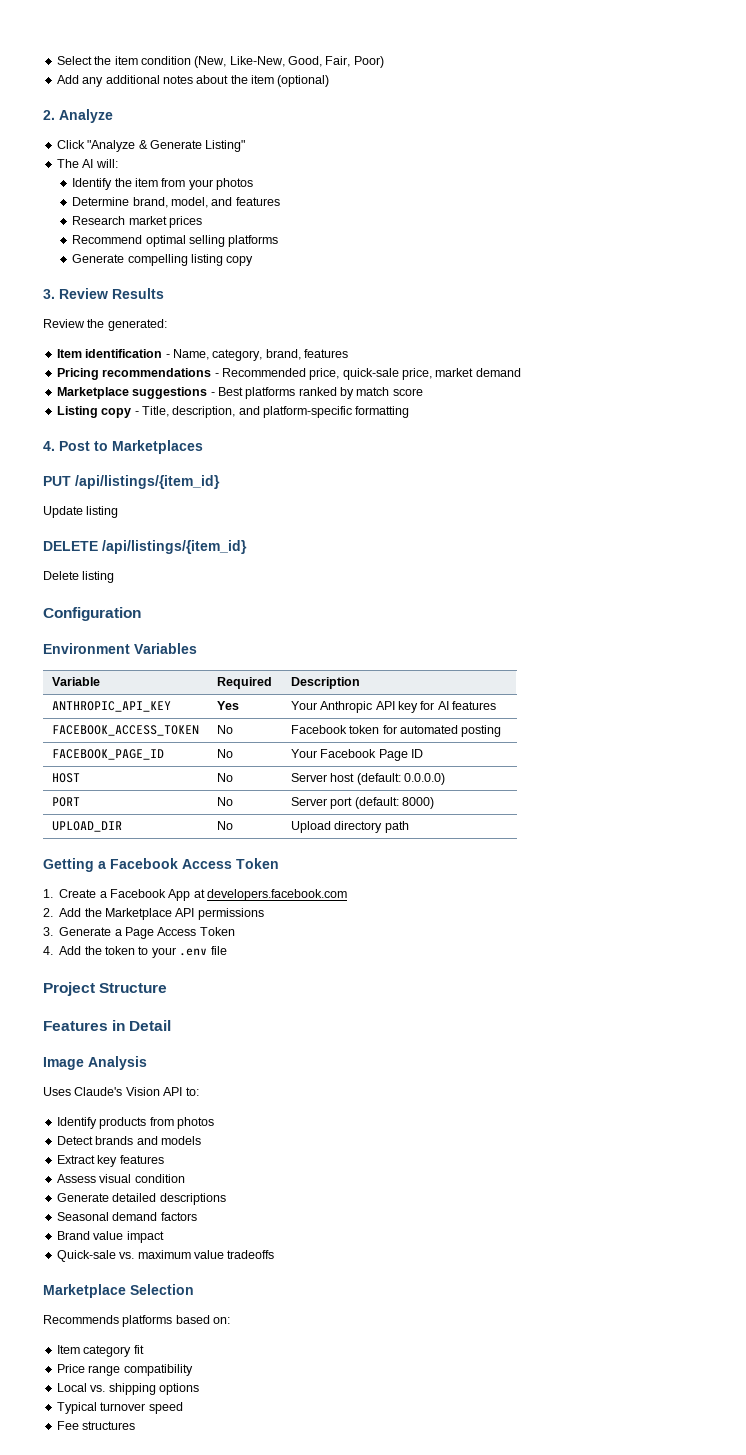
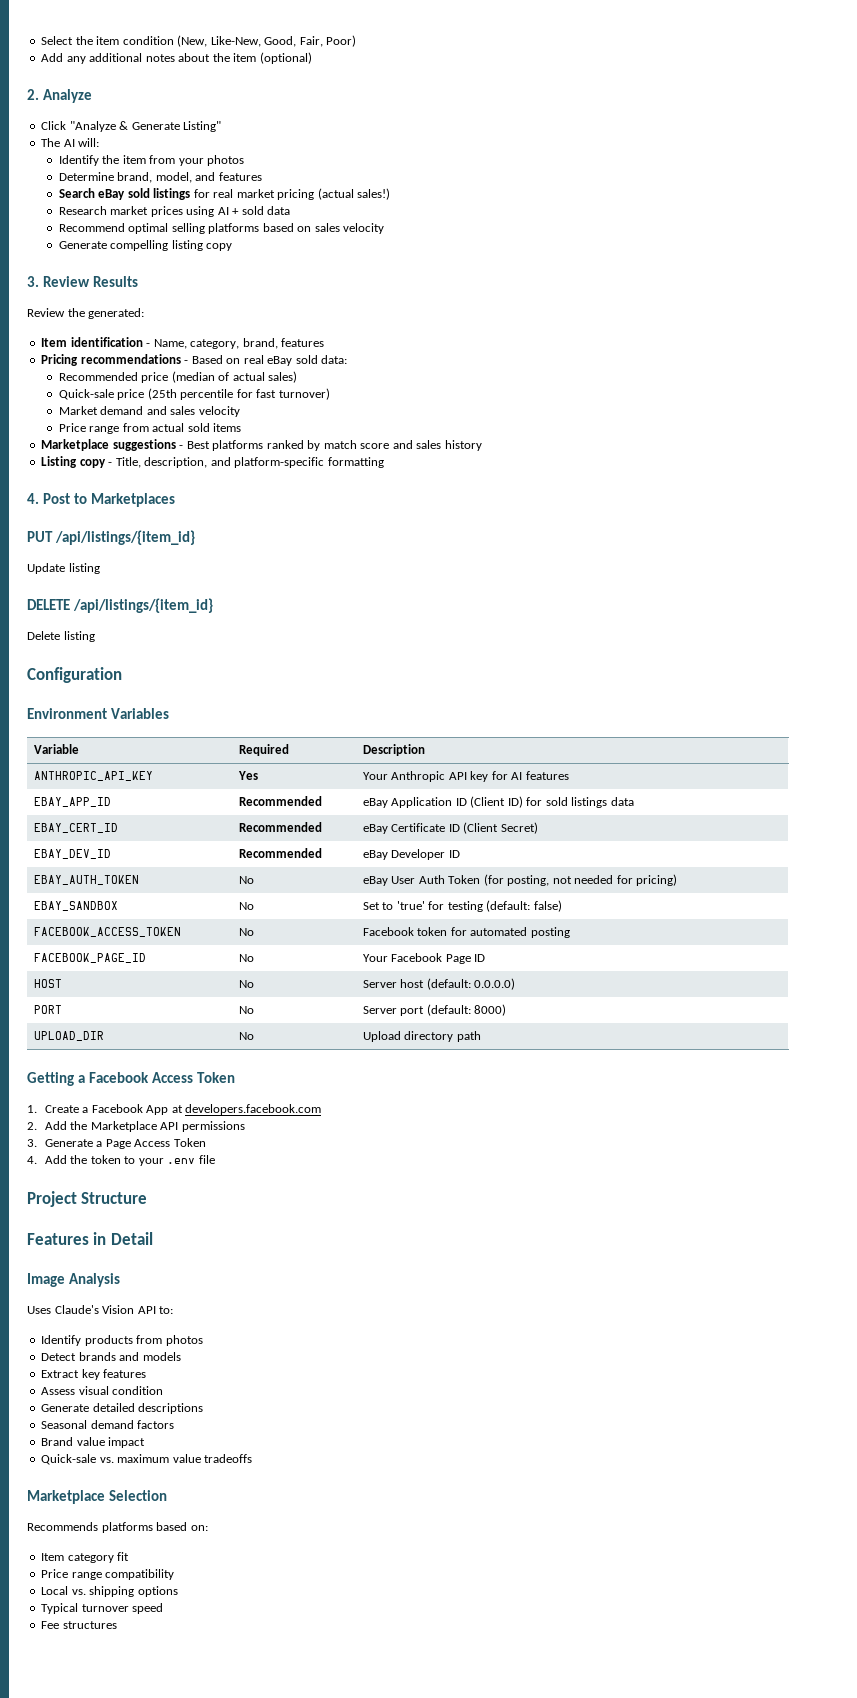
[72,216,203,228] Research market prices -> [58,188,391,200] [58,206,291,217] Search eBay sold listings for real market pricing (actual sales!) // Research market prices using AI + sold data
(279, 241) none -> [262,223,385,234] based on sales velocity
[221,368,521,380] Recommended price, quick-sale price, market demand -> [191,355,348,366] [58,371,298,383] [58,388,330,400] [58,406,240,417] [58,423,242,434] Based on real eBay sold data: // Recommended price (median of actual sales) // Quick-sale price (25th percentile for fast turnover) // Market demand and sales velocity // Price range from actual sold items
(423, 392) none -> [392,440,482,451] and sales history
(497, 705) none -> [33,797,111,807] [238,796,322,806] [362,796,634,808] [33,823,118,833] [238,822,322,832] [362,822,538,834] [33,849,111,859] [238,848,322,858] [362,849,460,860] [33,875,139,885] [238,876,254,884] [362,874,678,886] [33,901,118,911] [238,902,254,910] [362,900,562,912] // EBAY_APP_ID | Recommended | eBay Application ID (Client ID) for sold listings data // EBAY_CERT_ID | Recommended | eBay Certificate ID (Client Secret) // EBAY_DEV_ID | Recommended | eBay Developer ID // EBAY_AUTH_TOKEN | No | eBay User Auth Token (for posting, not needed for pricing) // EBAY_SANDBOX | No | Set to 'true' for testing (default: false)

